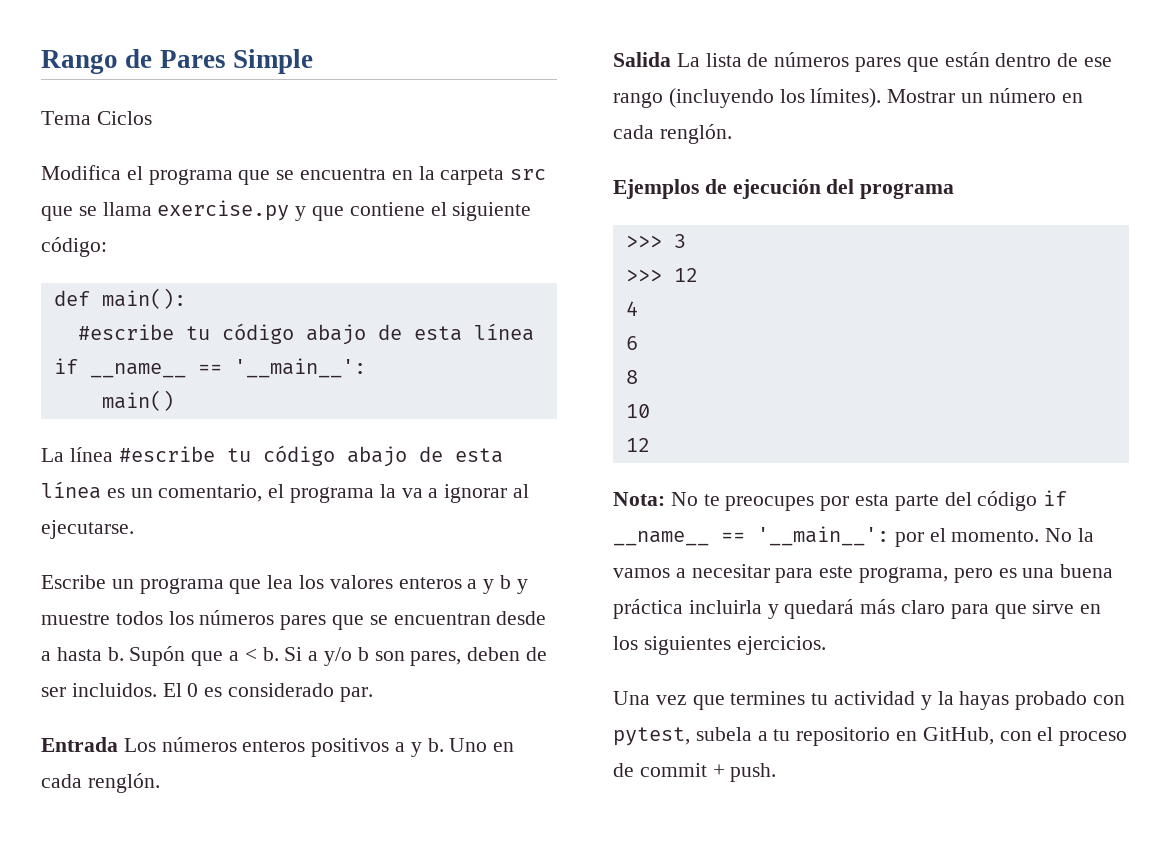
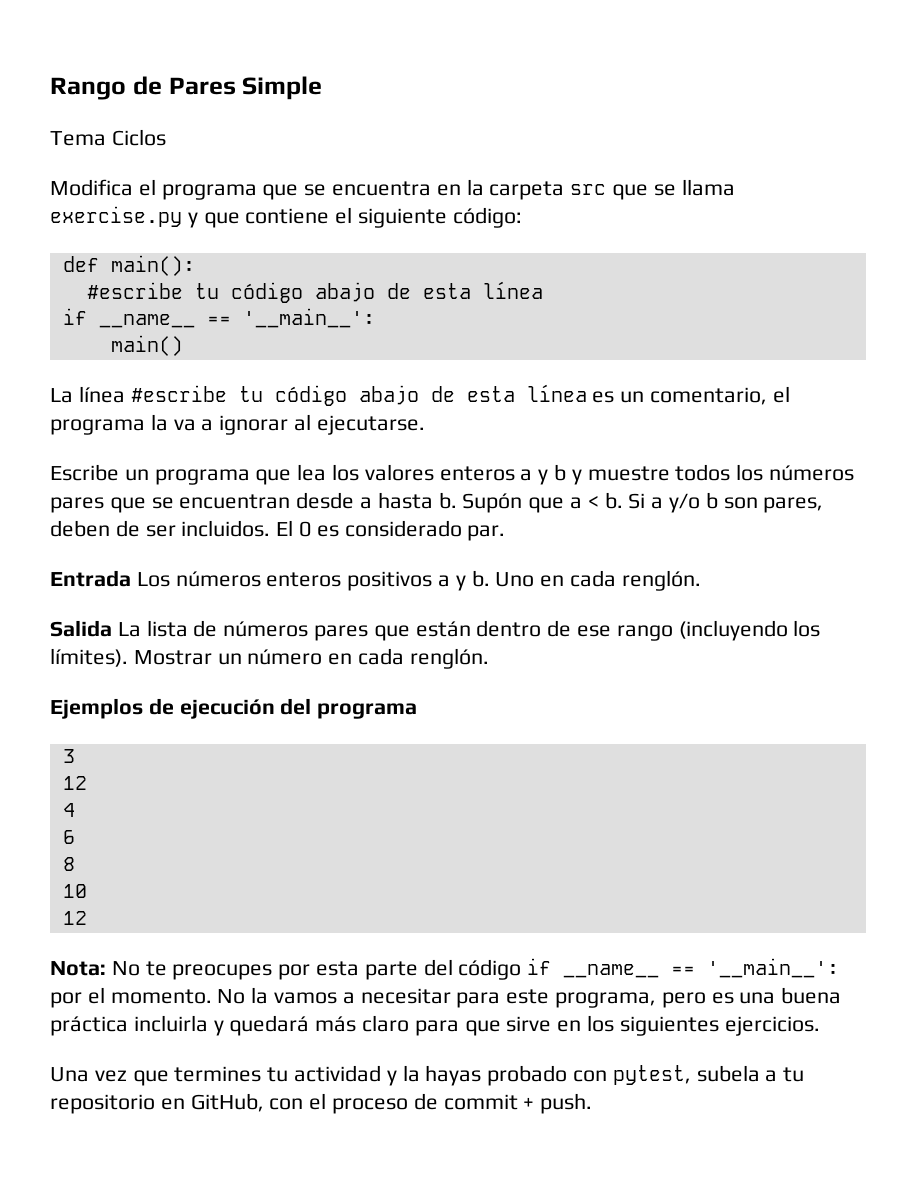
[625,235,662,248] >>> -> (418, 711) none
[625,269,662,282] >>> -> (75, 756) none

